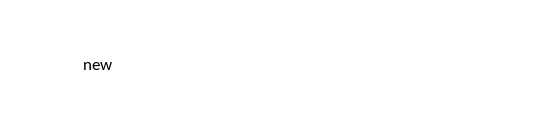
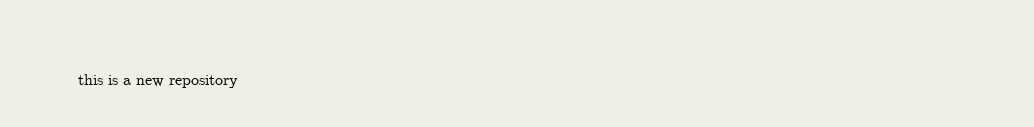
[83,62,112,70] new -> [78,74,238,88] this is a new repository

